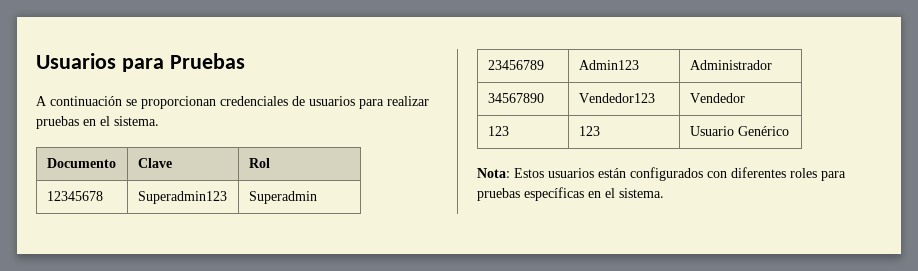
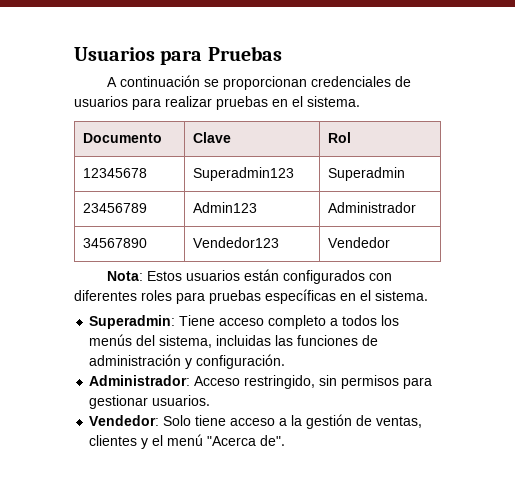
[487,126,509,136] [578,126,600,136] [689,126,789,136] // 123 | 123 | Usuario Genérico -> (391, 242) none
(664, 193) none -> [89,315,400,329] [89,334,379,348] [89,354,286,369] [89,375,433,389] [89,395,211,409] [89,414,423,429] [89,434,286,449] // Superadmin: Tiene acceso completo a todos los menús del sistema, incluidas las funciones de administración y configuración. // Administrador: Acceso restringido, sin permisos para gestionar usuarios. // Vendedor: Solo tiene acceso a la gestión de ventas, clientes y el menú "Acerca de".

